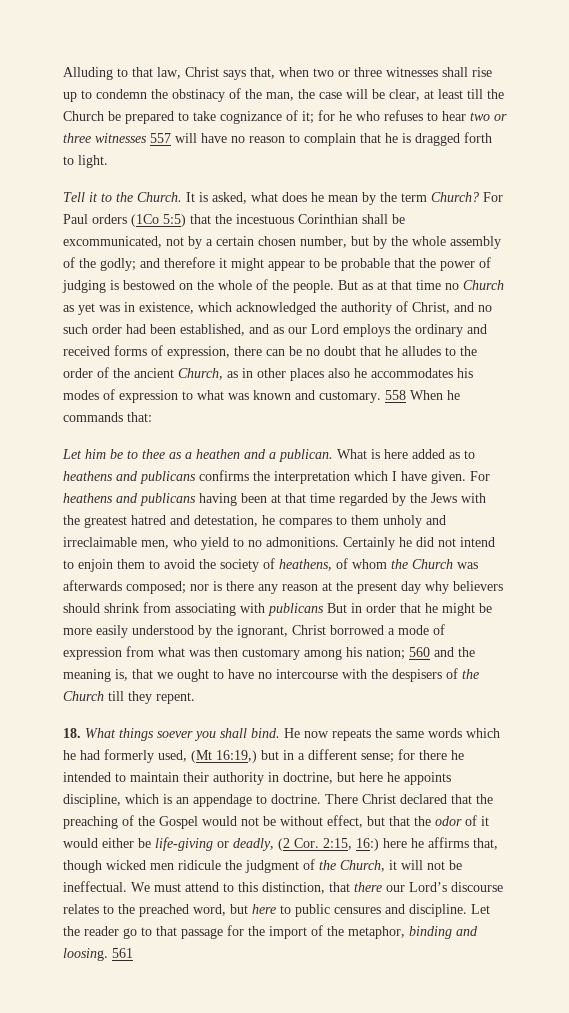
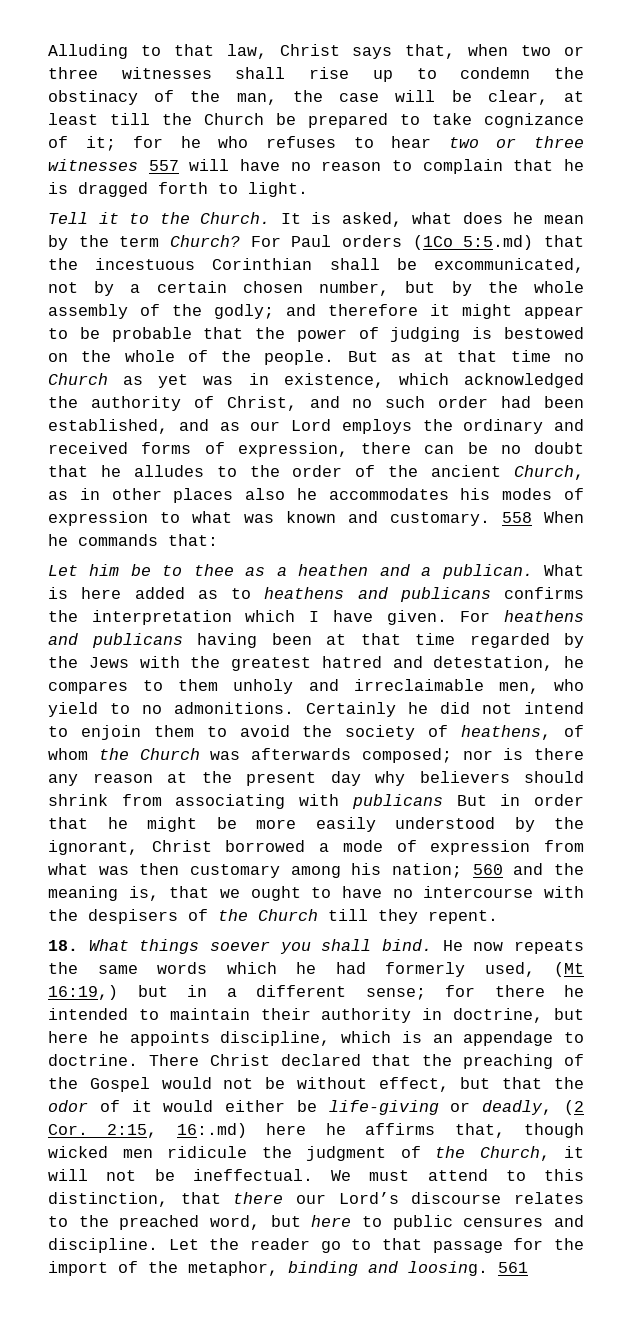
[163,214,186,227] 5:5) -> [463,235,534,250] 5:5.md)
[356,838,379,851] 16:) -> [176,1123,247,1138] 16:.md)

